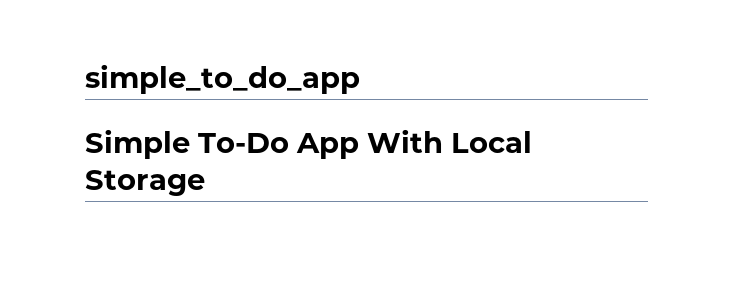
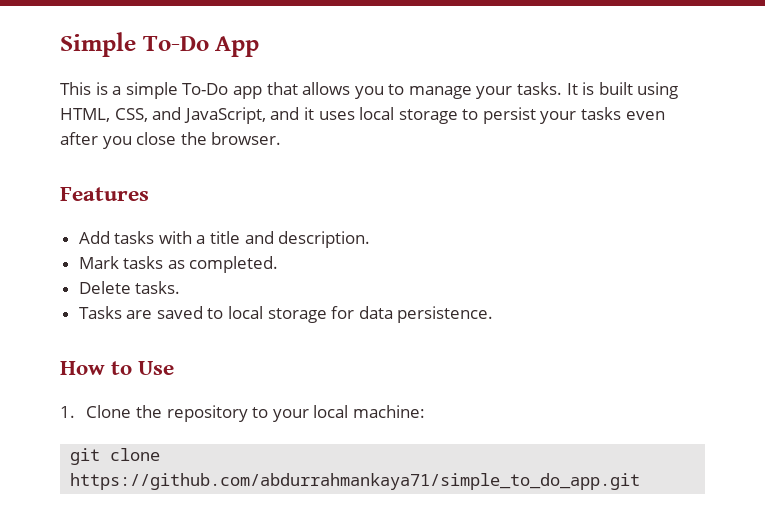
[85,64,360,94] simple_to_do_app // -> (60, 44) none
[367,129,532,153] [85,170,205,196] With Local Storage -> [60,82,679,99] [60,107,665,124] [60,132,282,149] [60,187,149,201] [78,231,371,248] [78,256,279,273] [78,281,181,294] [78,306,494,323] [60,361,175,375] [60,405,425,422] [70,448,161,465] [70,473,641,490] // This is a simple To-Do app that allows you to manage your tasks. It is built using HTML, CSS, and JavaScript, and it uses local storage to persist your tasks even after you close the browser. // Features // Add tasks with a title and description. // Mark tasks as completed. // Delete tasks. // Tasks are saved to local storage for data persistence. // How to Use // 1. Clone the repository to your local machine: // git clone https://github.com/abdurrahmankaya71/simple_to_do_app.git

